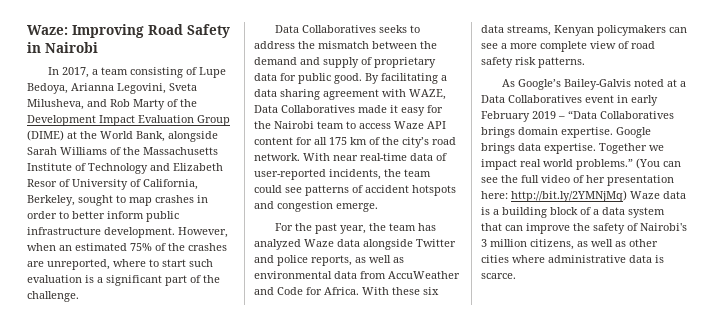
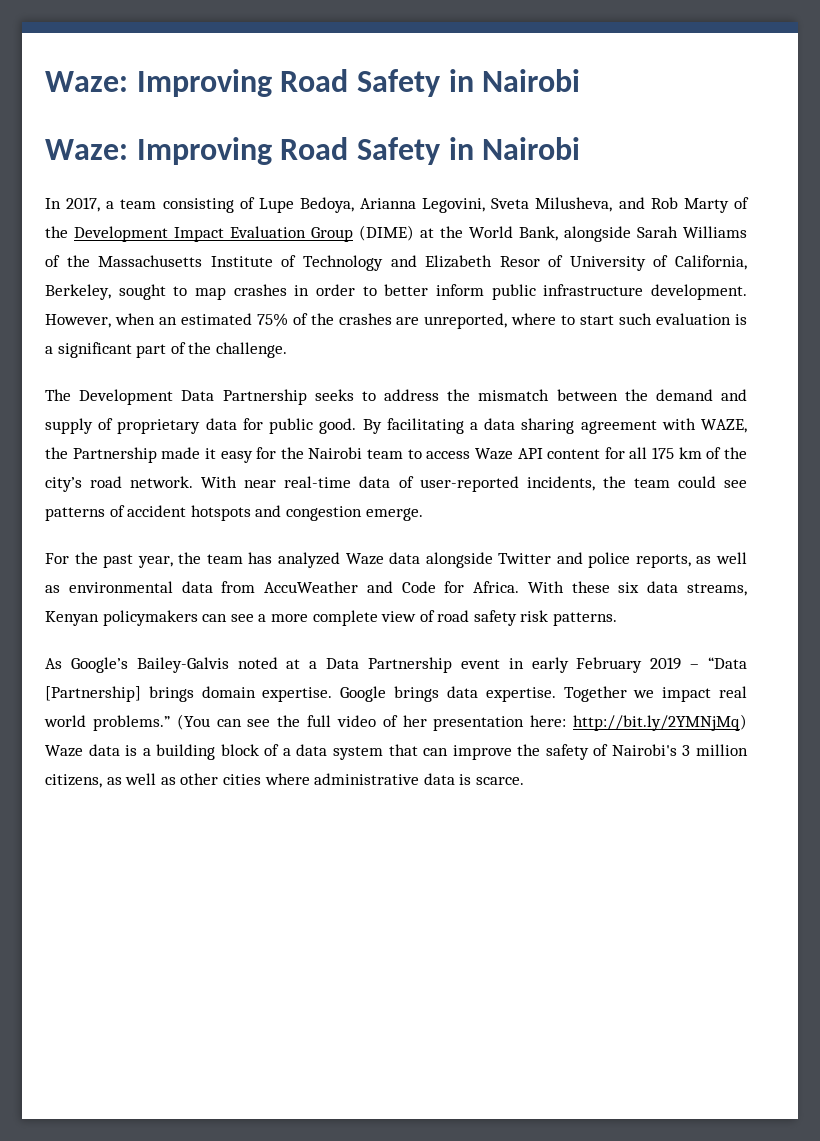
[27,24,230,38] [27,42,98,53] Waze: Improving Road Safety in Nairobi -> [45,69,581,97] [45,137,581,165] Waze: Improving Road Safety in Nairobi // Waze: Improving Road Safety in Nairobi
[275,25,377,33] Data Collaboratives -> [45,389,307,405] The Development Data Partnership
[254,105,355,113] Data Collaboratives -> [45,447,157,463] the Partnership
[508,95,582,103] Collaboratives -> [367,657,452,673] Partnership
[600,111,674,119] Collaboratives -> [45,686,141,702] [Partnership]

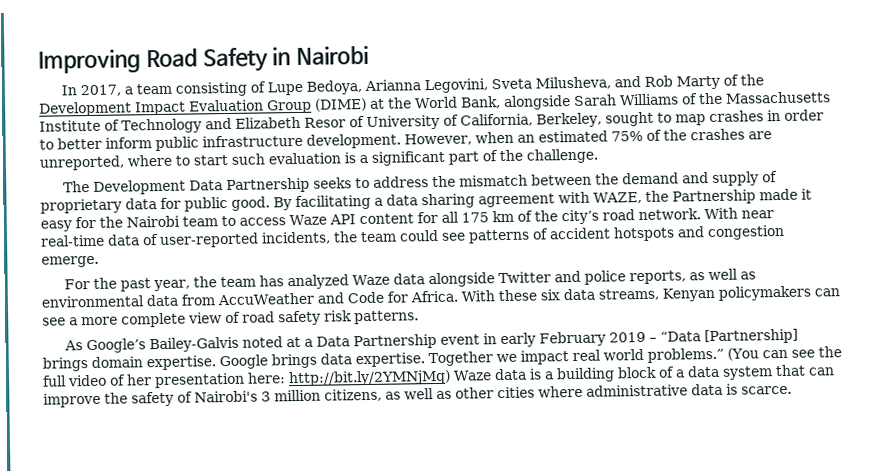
[45,69,581,97] [45,139,128,160] Waze: Improving Road Safety in Nairobi // Waze: -> (38, 61) none

